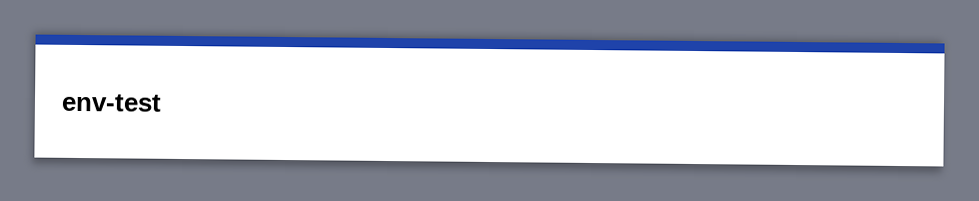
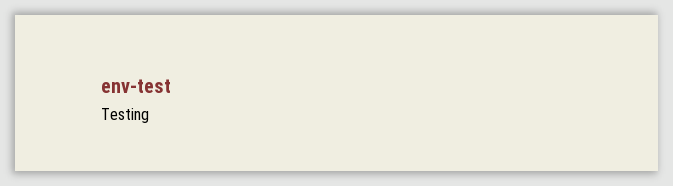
(162, 102) none -> [101,108,149,123] // Testing

